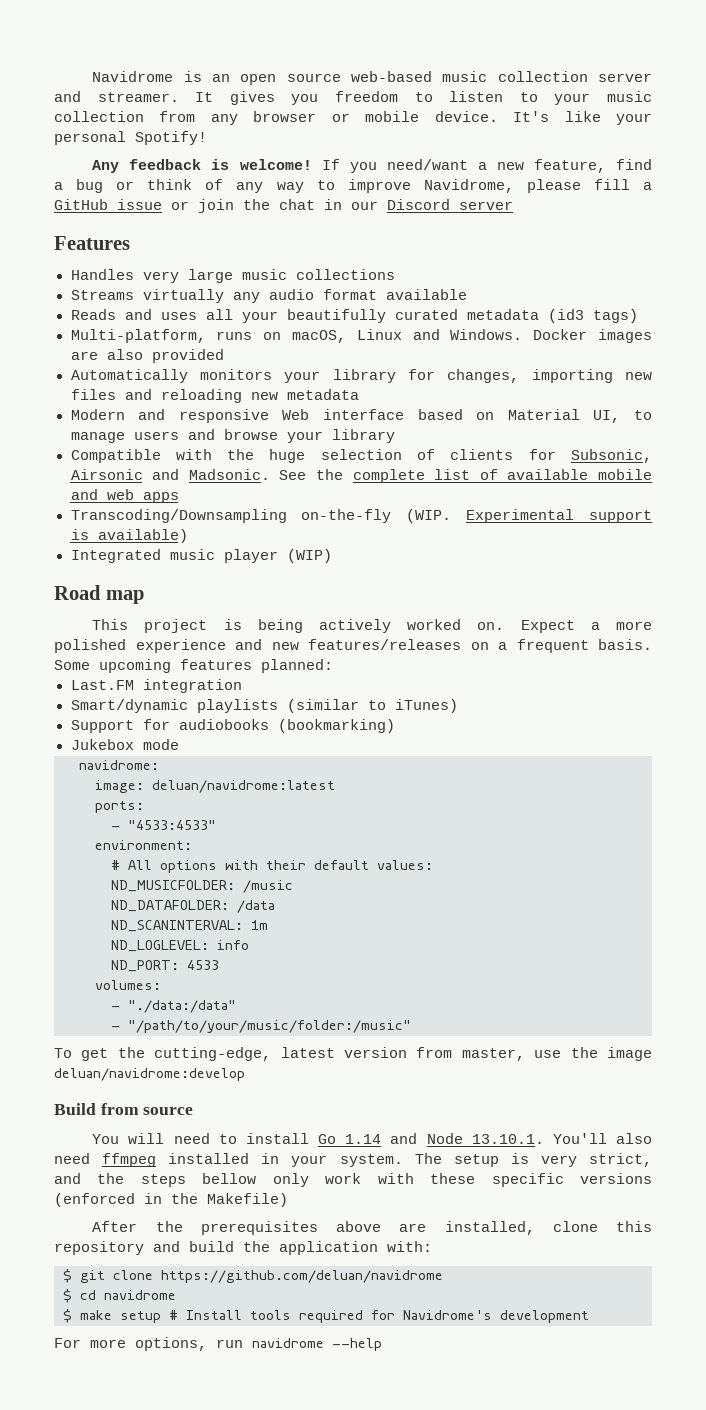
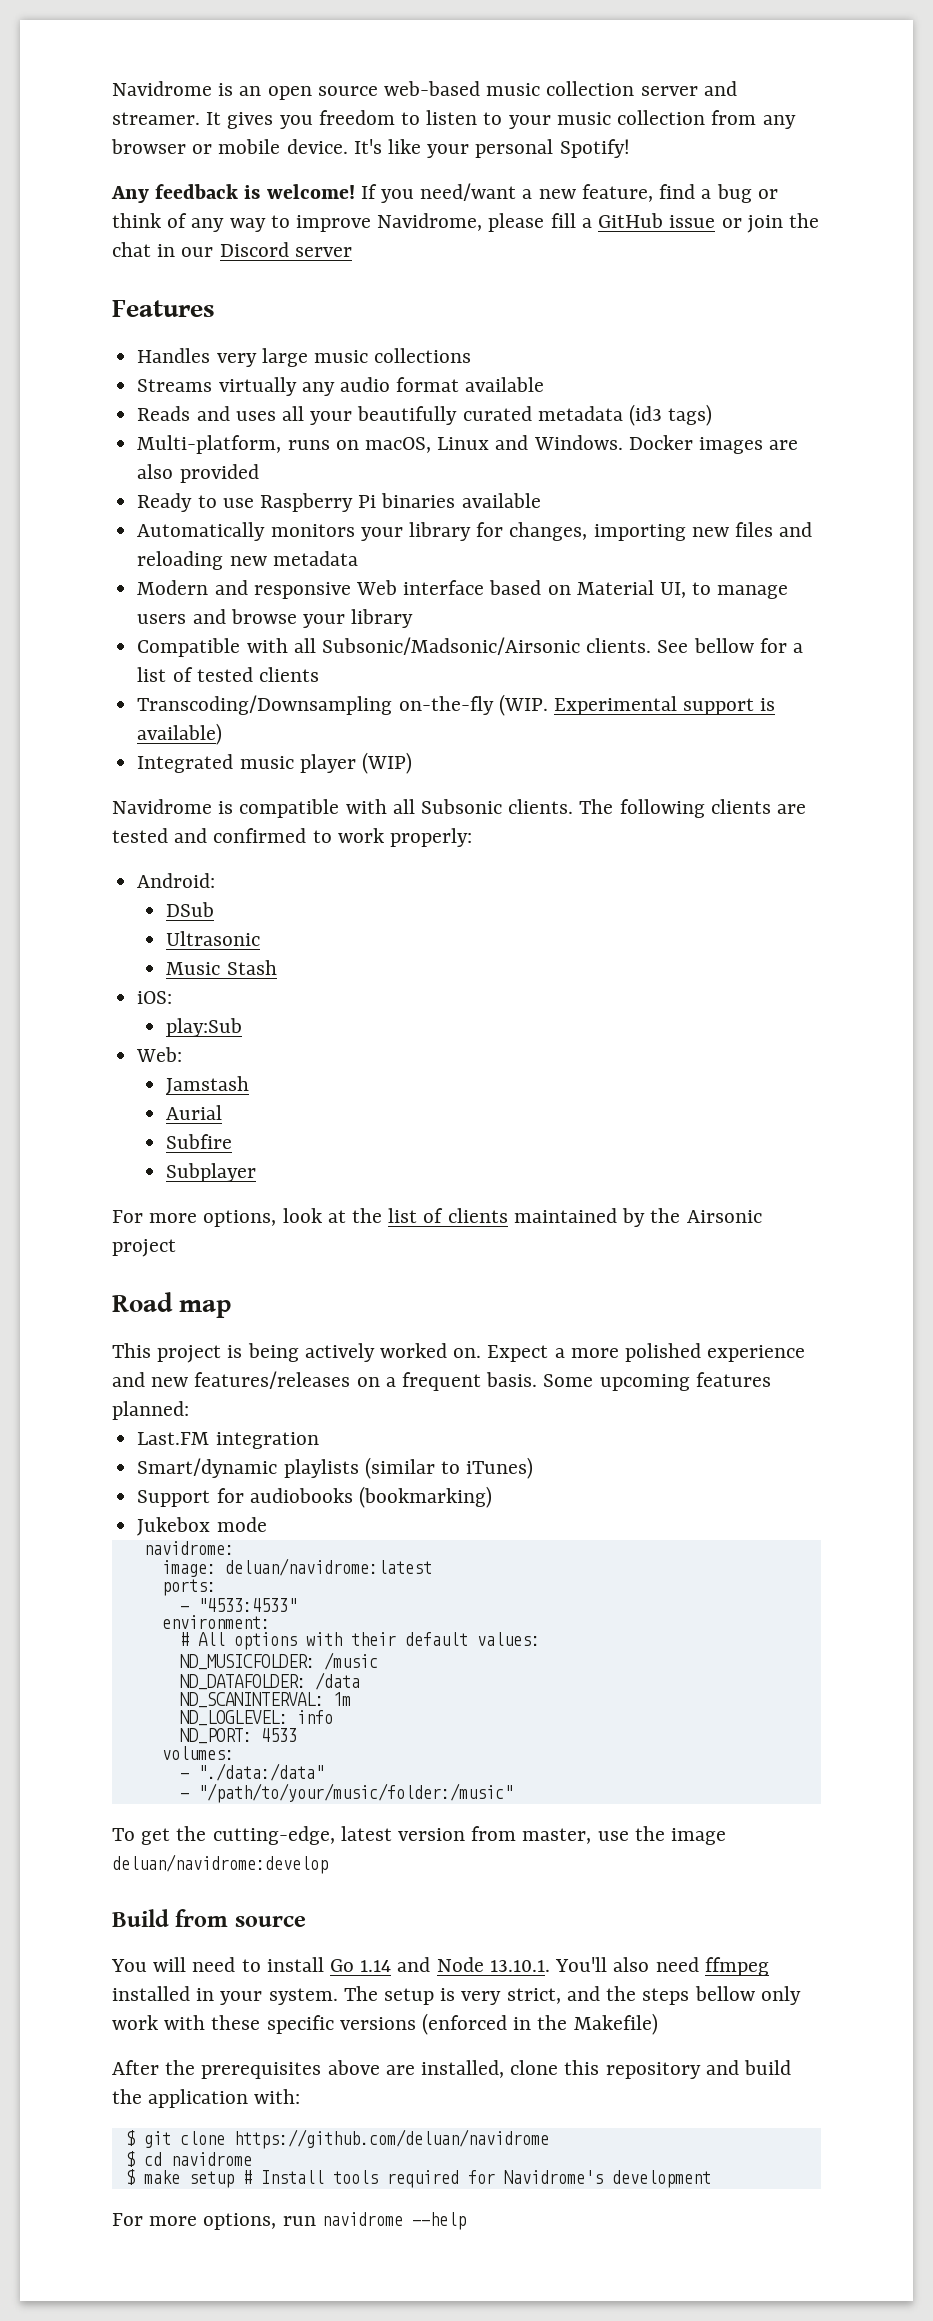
(224, 356) none -> [137,493,541,512] // Ready to use Raspberry Pi binaries available
[227,449,652,463] [70,469,652,483] [70,489,179,503] the huge selection of clients for Subsonic, Airsonic and Madsonic. See the complete list of available mobile and web apps -> [293,637,803,655] [137,667,319,682] all Subsonic/Madsonic/Airsonic clients. See bellow for a list of tested clients
(332, 556) none -> [112,799,807,818] [112,828,473,847] [137,873,216,888] [166,902,215,917] [166,931,261,946] [166,960,277,975] [137,991,173,1004] [166,1018,243,1037] [136,1047,183,1062] [166,1076,250,1095] [166,1105,223,1120] [166,1134,233,1149] [166,1163,257,1182] [112,1208,762,1227] [112,1239,176,1257] // Navidrome is compatible with all Subsonic clients. The following clients are tested and confirmed to work properly: // Android: // DSub // Ultrasonic // Music Stash // iOS: // play:Sub // Web: // Jamstash // Aurial // Subfire // Subplayer // For more options, look at the list of clients maintained by the Airsonic project

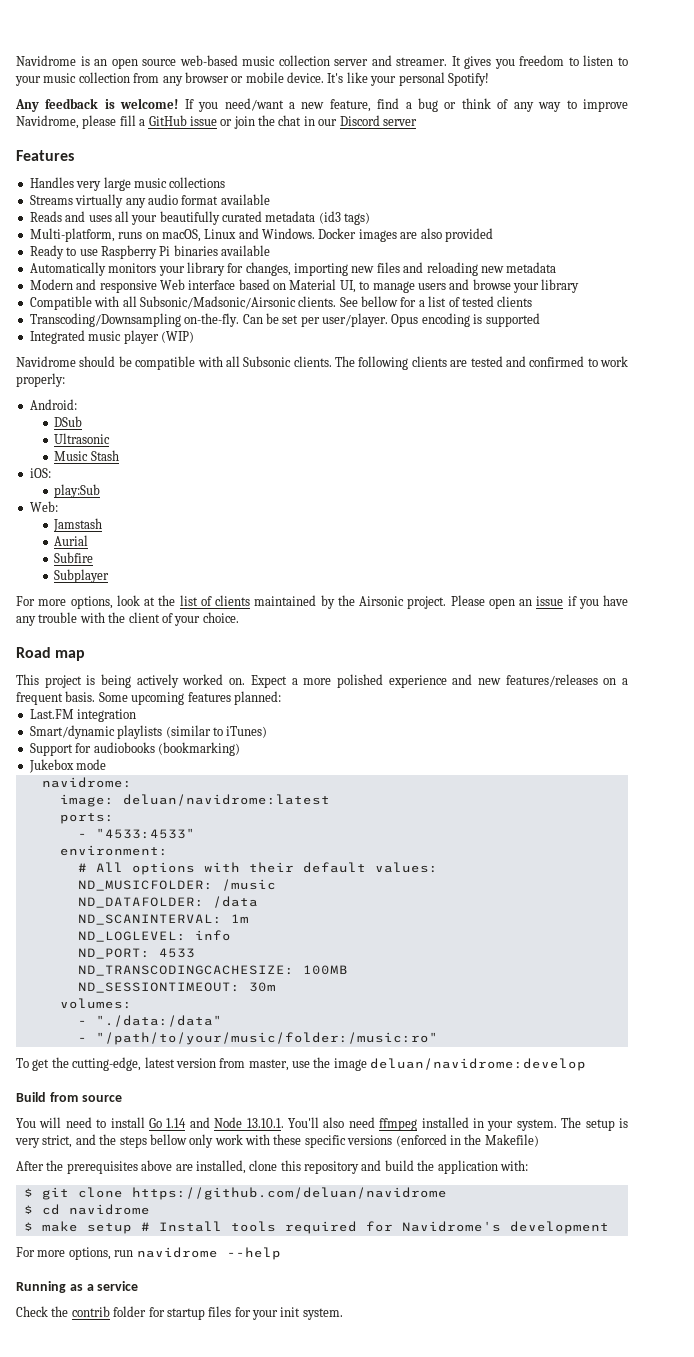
[398,694,776,716] [137,723,223,745] on-the-fly (WIP. Experimental support is available) -> [184,313,540,327] on-the-fly. Can be set per user/player. Opus encoding is supported
[218,801,234,814] is -> [79,356,132,367] should be
[112,1239,176,1257] project -> [407,595,628,609] [16,612,239,626] project. Please open an issue if you have any trouble with the client of your choice.
(297, 1735) none -> [77,965,348,976] [77,982,276,993] // ND_TRANSCODINGCACHESIZE: 100MB // ND_SESSIONTIMEOUT: 30m
[197,1783,513,1803] "/path/to/your/music/folder:/music" -> [95,1032,438,1045] "/path/to/your/music/folder:/music:ro"
(466, 2221) none -> [16,1281,139,1293] [16,1306,343,1320] // Running as a service // Check the contrib folder for startup files for your init system.

